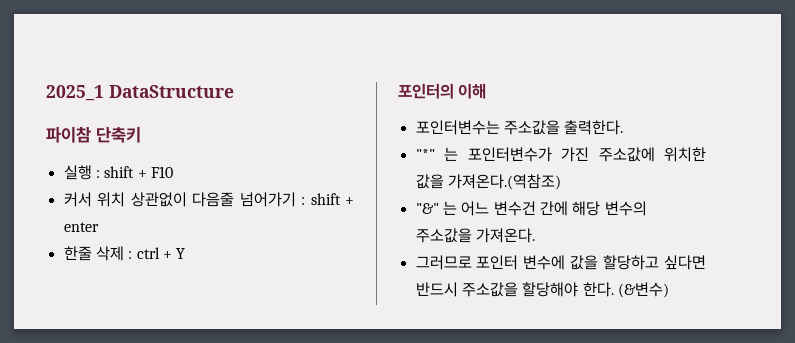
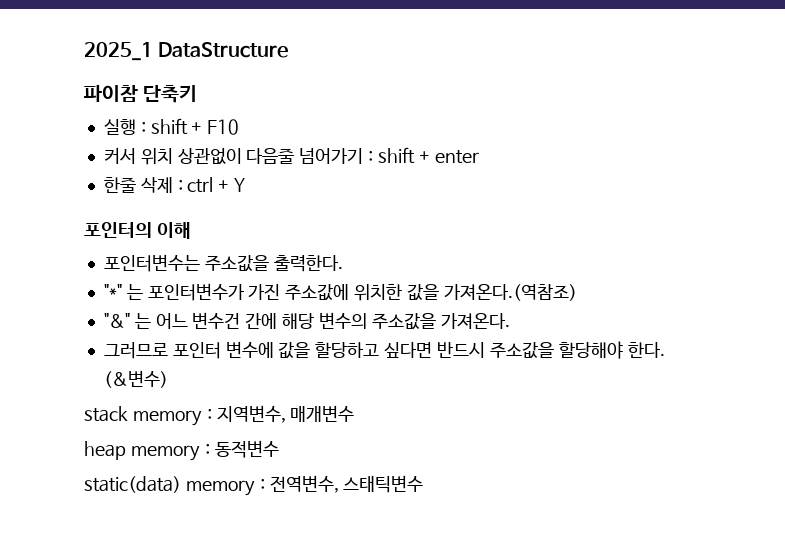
(669, 290) none -> [84,405,355,426] [84,440,279,461] [84,475,424,496] // stack memory : 지역변수, 매개변수 // heap memory : 동적변수 // static(data) memory : 전역변수, 스태틱변수

